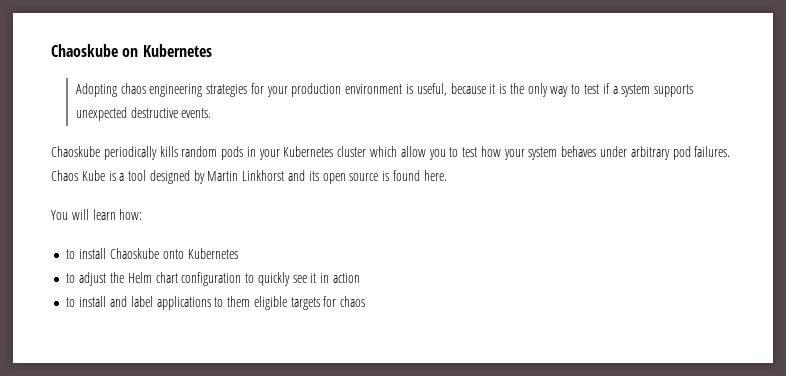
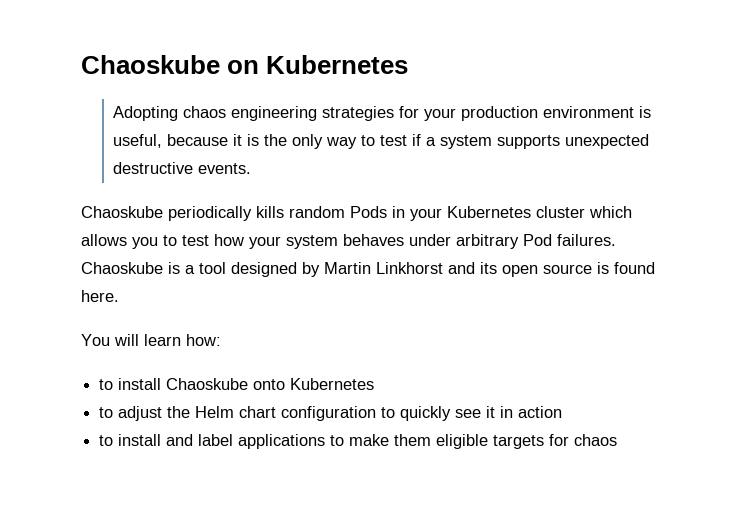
[221,146,244,160] pods -> [350,206,387,218] Pods
[400,146,426,157] allow -> [81,234,127,246] allows
[672,146,731,160] [51,170,105,181] pod failures. Chaos Kube -> [523,234,616,246] [81,262,163,274] Pod failures. Chaoskube
(224, 302) none -> [349,434,390,446] make

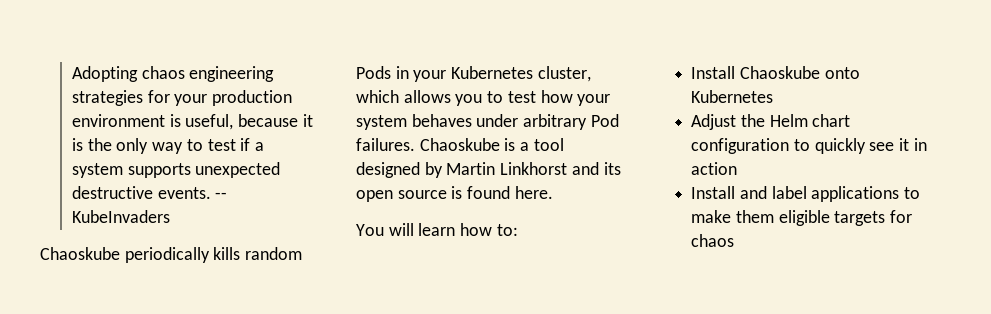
[81,55,409,74] Chaoskube on Kubernetes // -> (71, 74) none
(252, 168) none -> [215,192,228,199] [71,210,170,223] -- KubeInvaders
[536,206,585,218] cluster -> [537,66,591,82] cluster,
[186,334,221,346] [99,378,162,390] how: // to install -> [460,223,518,236] [691,66,736,79] how to: // Install
[99,406,163,421] to adjust -> [691,114,737,130] Adjust
[99,434,162,446] to install -> [691,186,736,199] Install

